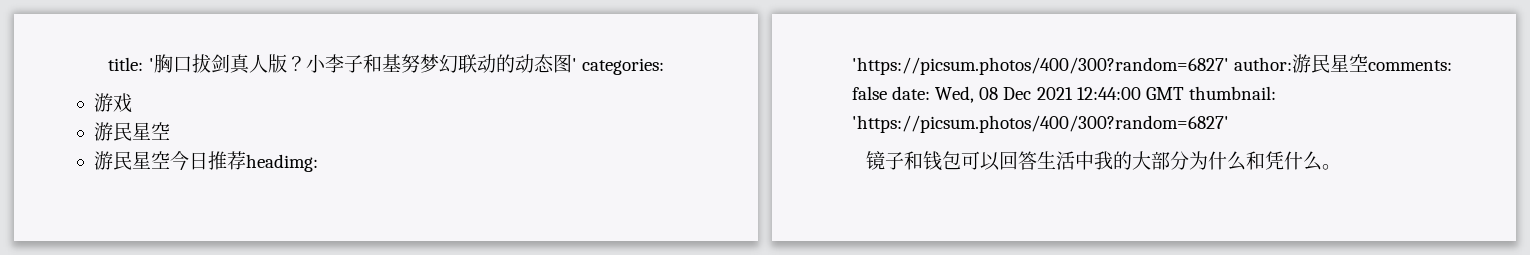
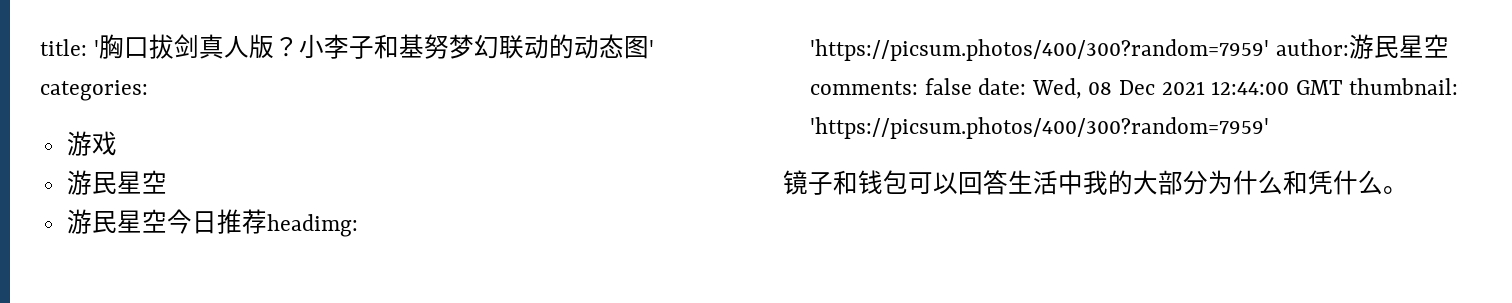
[851,57,1229,75] 'https://picsum.photos/400/300?random=6827' -> [809,39,1269,61] 'https://picsum.photos/400/300?random=7959'
[851,115,1229,133] 'https://picsum.photos/400/300?random=6827' -> [809,117,1269,139] 'https://picsum.photos/400/300?random=7959'

